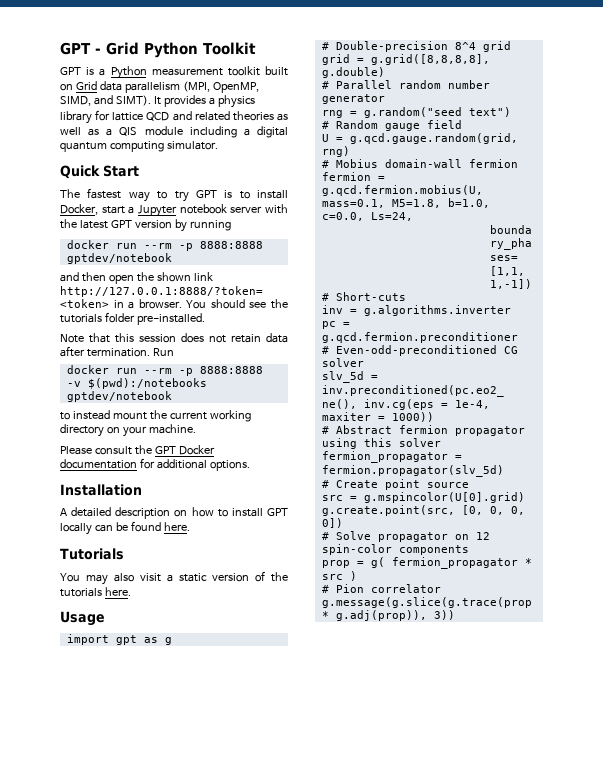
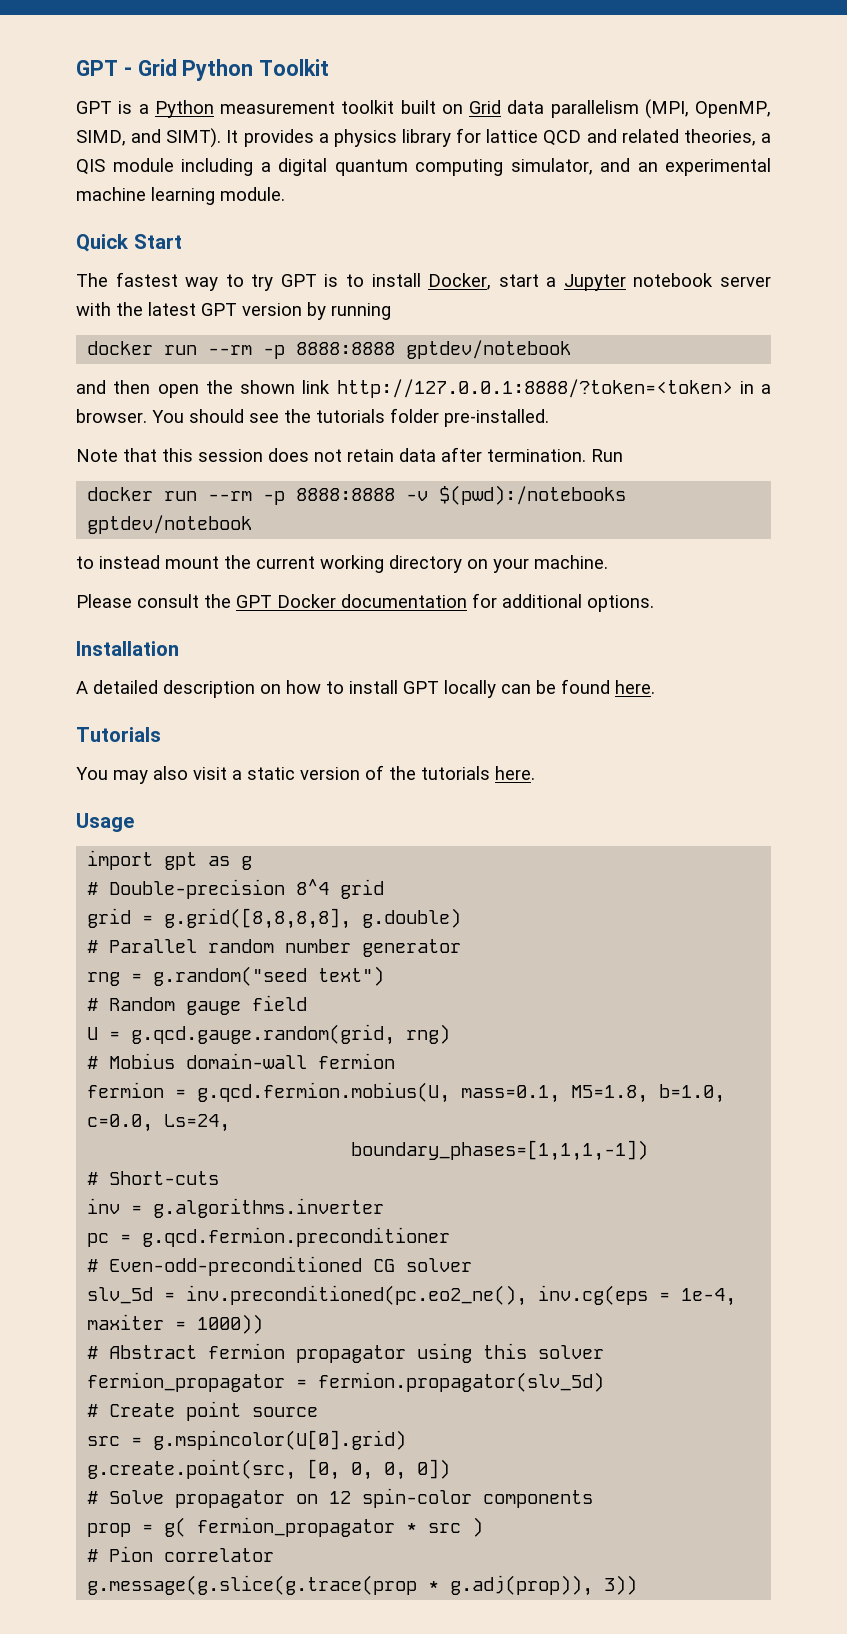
[232,111,288,121] [60,127,100,136] theories as well as -> [683,129,756,146] theories,
[166,141,218,150] simulator. -> [510,158,771,176] [76,187,285,205] simulator, and an experimental machine learning module.

